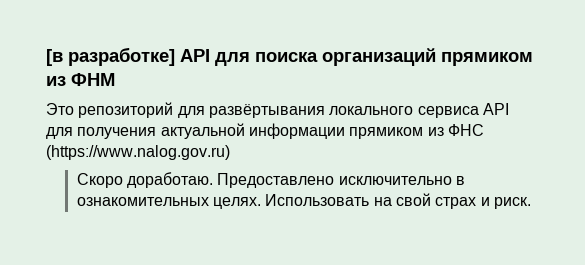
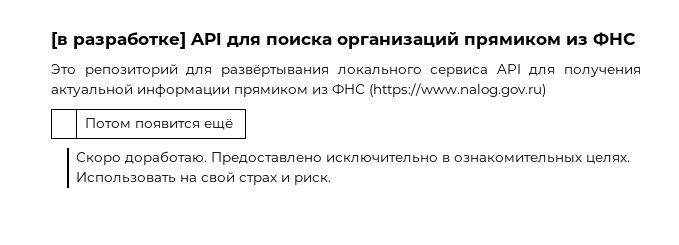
[71,73,115,86] ФНМ -> [593,32,636,46] ФНС
(230, 152) none -> [85,118,234,130] // | Потом появится ещё

